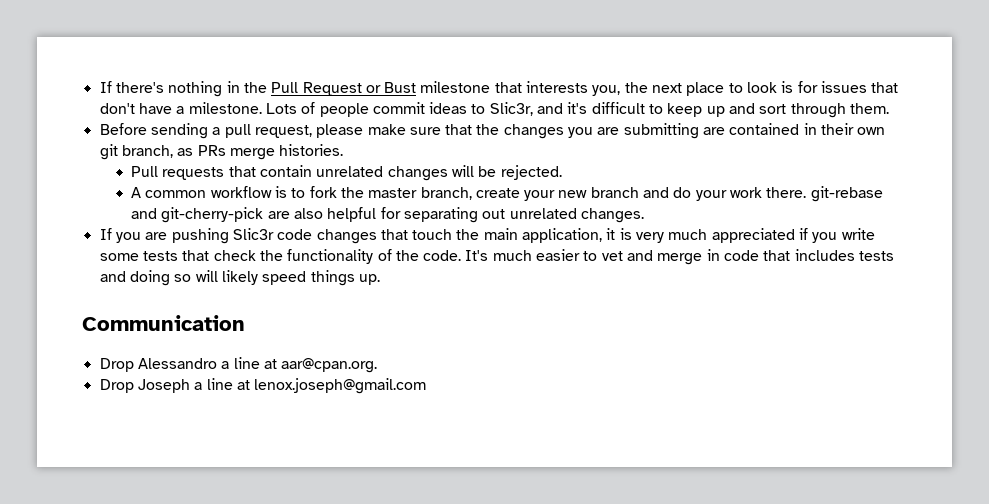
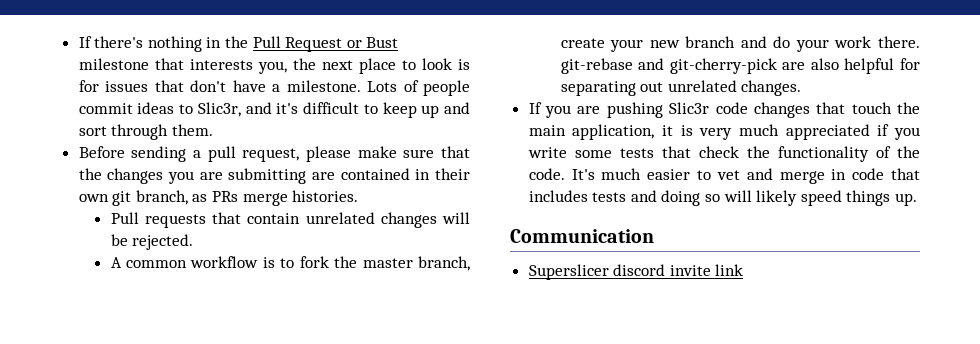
[99,357,378,373] [99,378,427,394] Drop Alessandro a line at aar@cpan.org. // Drop Joseph a line at lenox.joseph@gmail.com -> [528,264,744,280] Superslicer discord invite link

